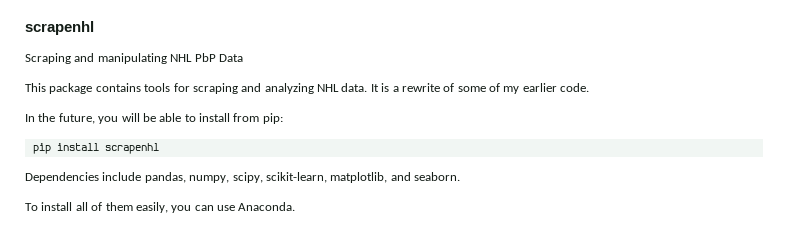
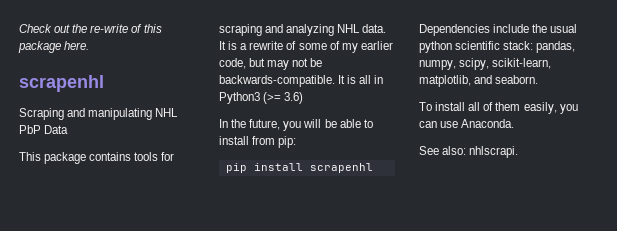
(25, 28) none -> [19,24,162,33] [18,41,90,53] Check out the re-write of this package here. //
[560,83,590,92] code. -> [219,58,323,70] [219,75,384,87] [219,92,304,104] code, but may not be backwards-compatible. It is all in Python3 (>= 3.6)
(142, 176) none -> [532,24,578,33] [419,41,534,53] the usual python scientific stack:
(296, 206) none -> [419,146,519,158] // See also: nhlscrapi.

